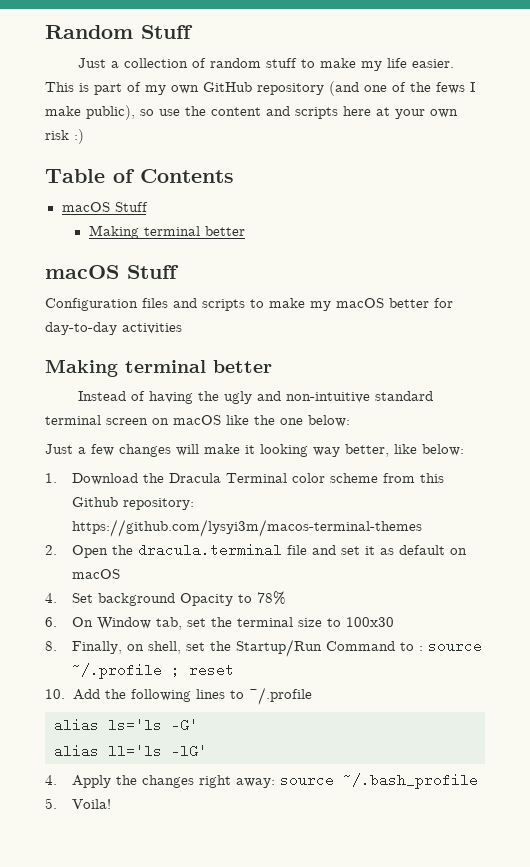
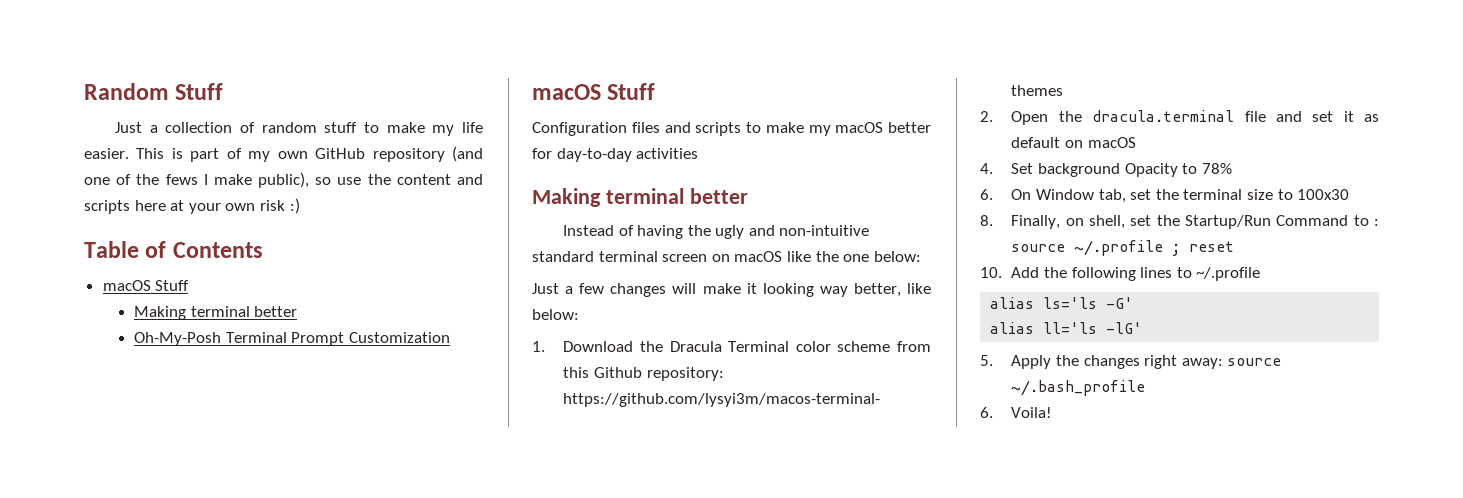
(245, 231) none -> [134,332,450,346] // Oh-My-Posh Terminal Prompt Customization
[45,775,57,785] 4. -> [980,355,993,366] 5.
[45,798,57,809] 5. -> [980,407,993,418] 6.

